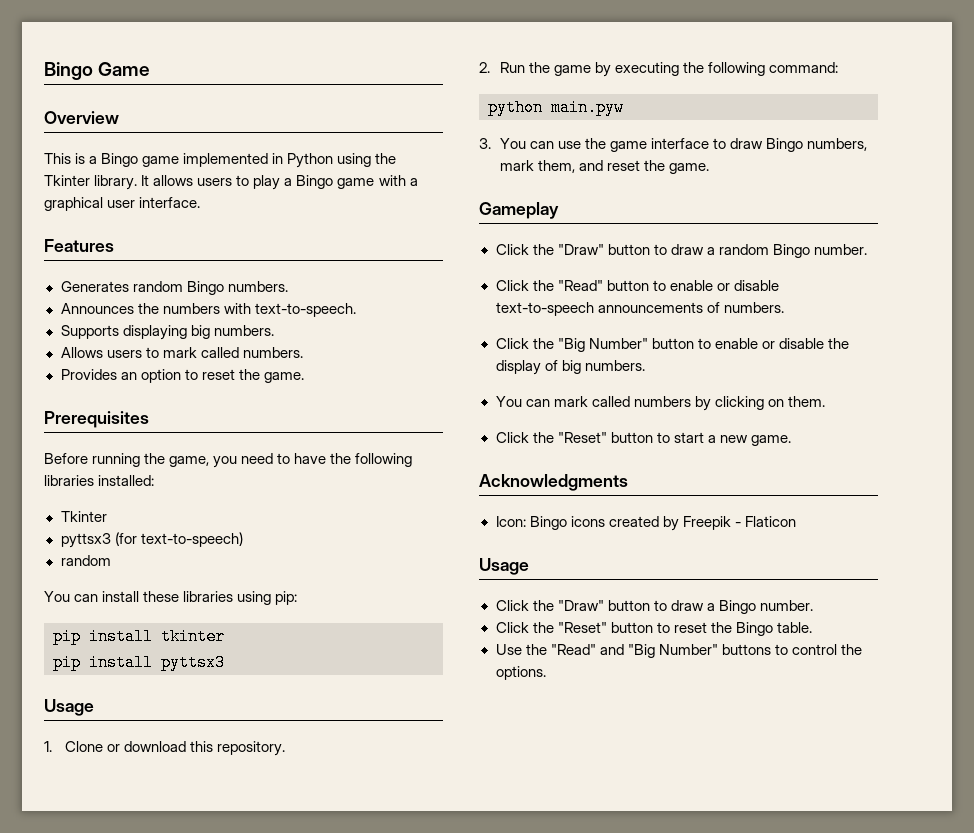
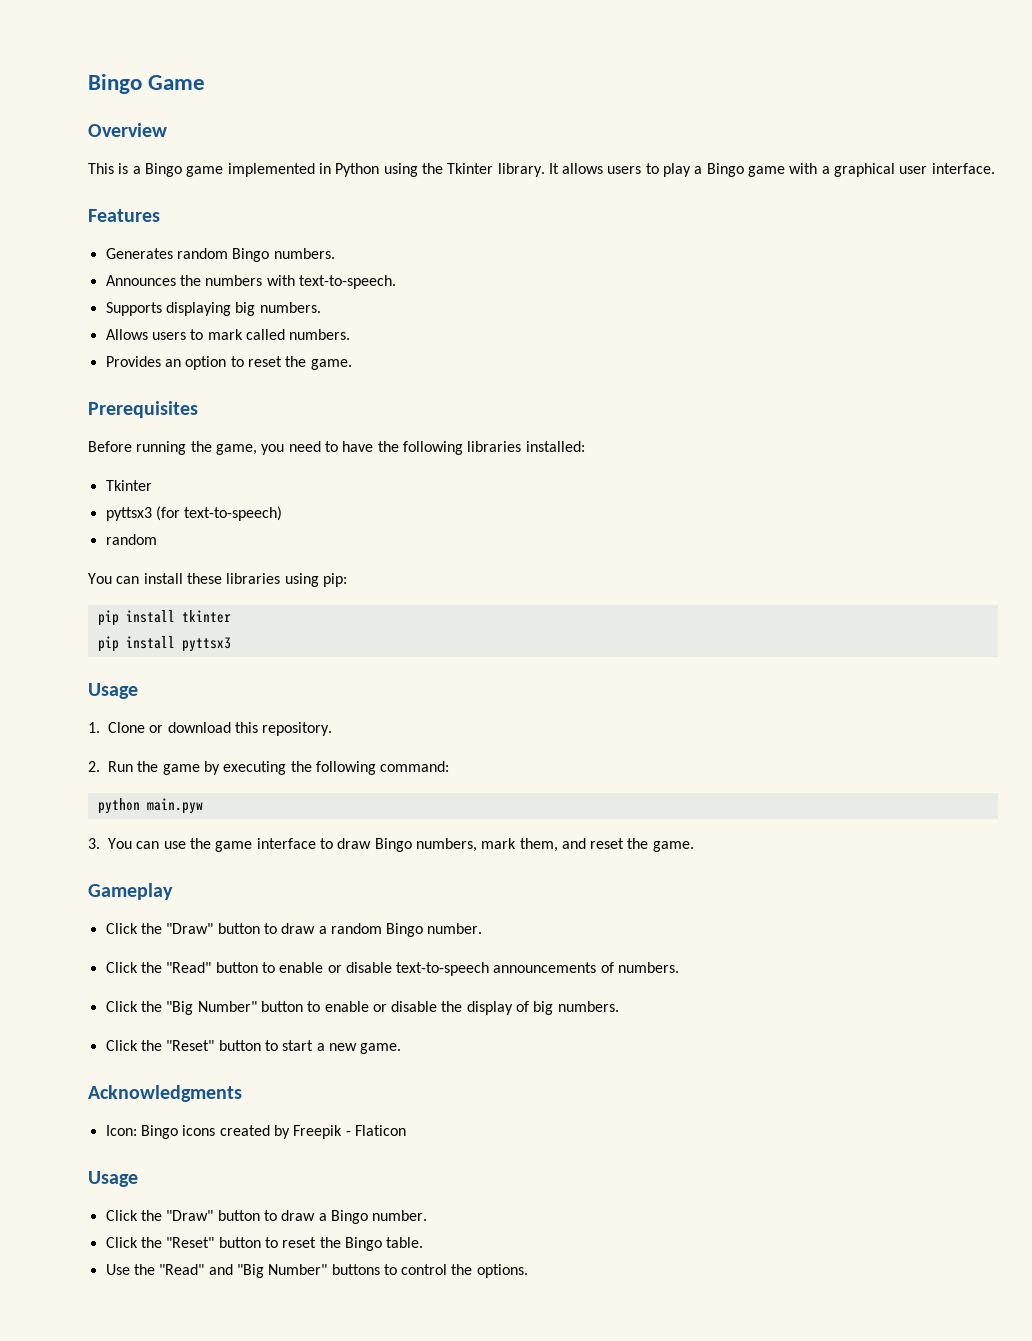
[495,396,825,411] // You can mark called numbers by clicking on them. -> (619, 1006) none

